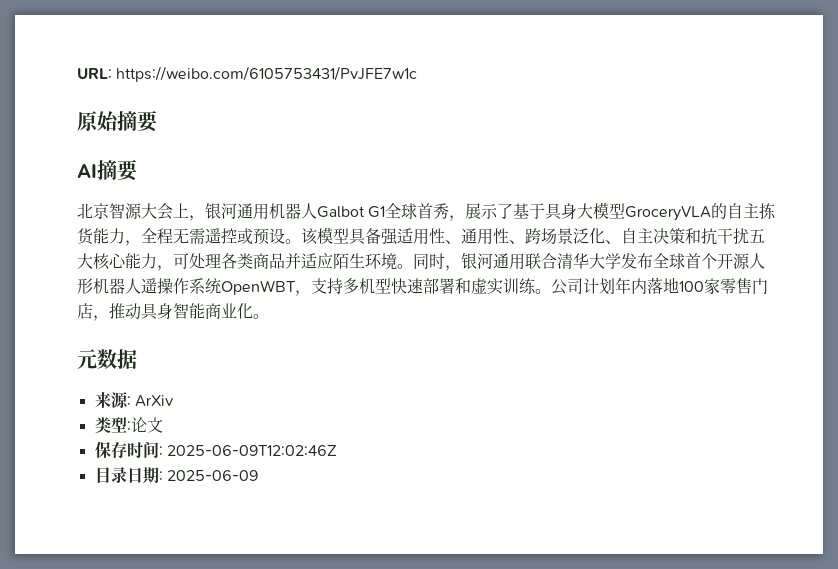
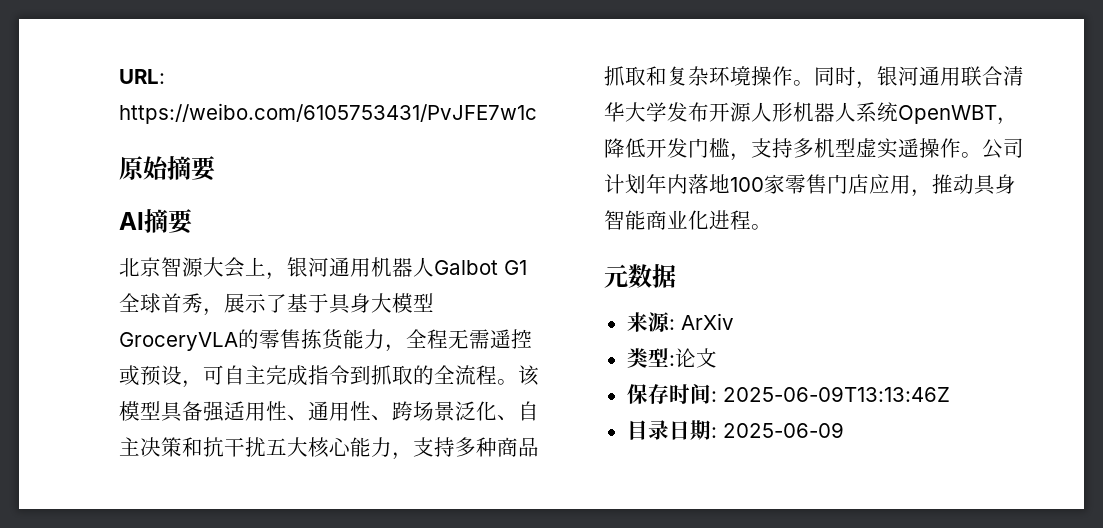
[727,203,760,219] 自主 -> [259,329,301,349] 零售
(285, 236) none -> [182,365,497,388] ，可自主完成指令到抓取的全流程
[173,253,397,270] 可处理各类商品并适应陌生环境 -> [413,437,539,457] [604,66,793,86] 支持多种商品抓取和复杂环境操作
[653,253,717,269] 全球首个 -> (709, 112) none
[141,278,189,294] 遥操作 -> (856, 112) none
[311,278,536,295] 支持多机型快速部署和虚实训练 -> [604,138,961,161] 降低开发门槛，支持多机型虚实遥操作
(93, 311) none -> [869,174,911,194] 应用
(253, 311) none -> [709,210,751,230] 进程
[166,445,337,456] 2025-06-09T12:02:46Z -> [722,386,950,402] 2025-06-09T13:13:46Z

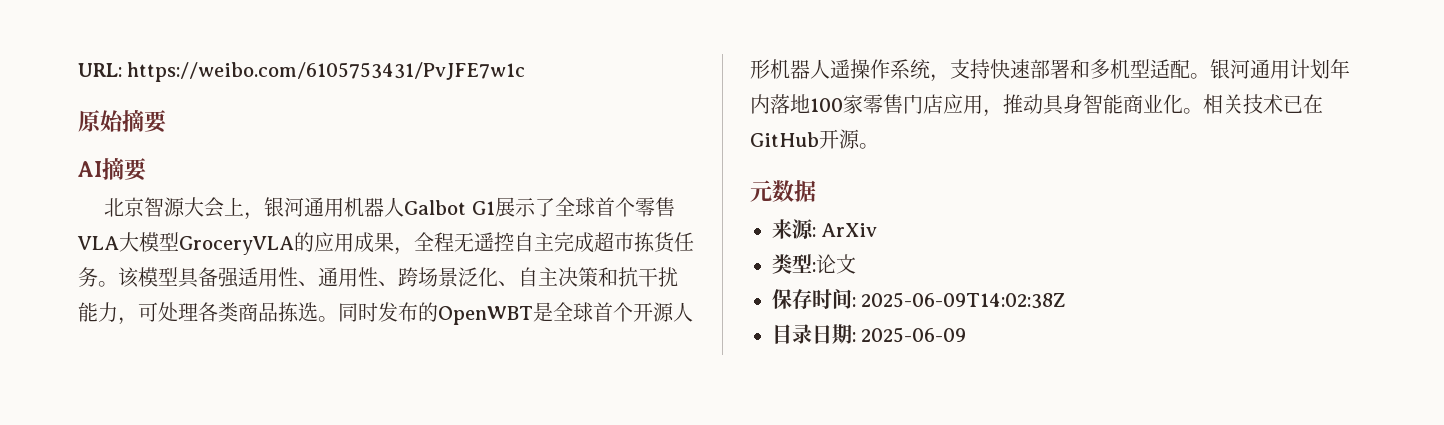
[119,293,434,316] [119,329,532,352] [119,365,497,388] 全球首秀，展示了基于具身大模型GroceryVLA的零售拣货能力，全程无需遥控或预设，可自主完成指令到抓取的全流程 -> [494,197,675,217] [77,232,694,255] [78,267,98,287] 展示了全球首个零售VLA大模型GroceryVLA的应用成果，全程无遥控自主完成超市拣货任务
[266,437,539,460] [604,66,1024,89] [604,102,1018,125] [604,138,1024,161] 五大核心能力，支持多种商品抓取和复杂环境操作。同时，银河通用联合清华大学发布开源人形机器人系统OpenWBT，降低开发门槛，支持多机型虚实遥操作。公司 -> [78,302,693,325] [750,59,1290,82] 能力，可处理各类商品拣选。同时发布的OpenWBT是全球首个开源人形机器人遥操作系统，支持快速部署和多机型适配。银河通用
[709,210,751,230] 进程 -> [1183,94,1323,114] [750,129,860,149] 。相关技术已在GitHub开源
[722,386,950,402] 2025-06-09T13:13:46Z -> [861,292,1066,309] 2025-06-09T14:02:38Z

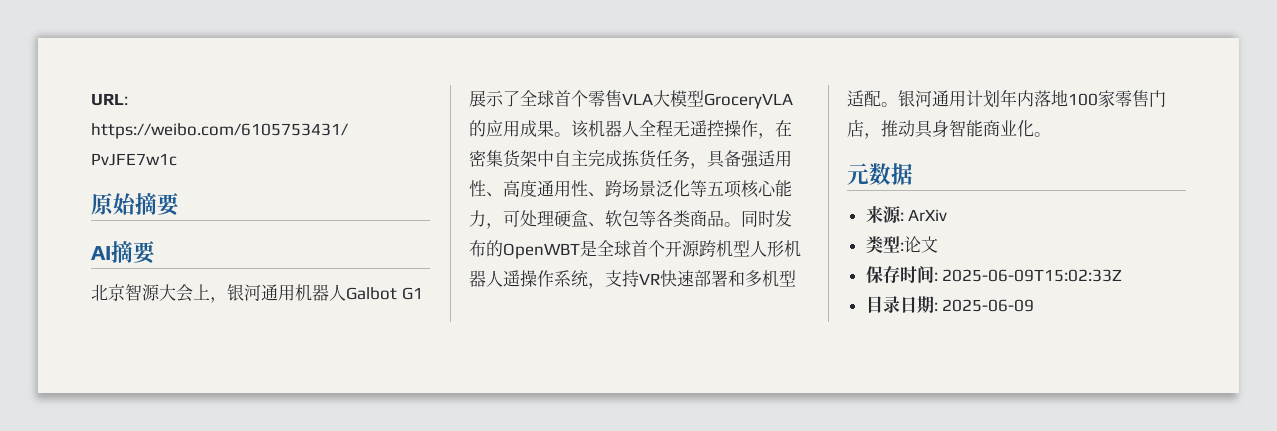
[394,232,514,255] ，全程无遥控 -> [554,120,792,139] [469,150,554,168] 。该机器人全程无遥控操作，在密集货架中
[594,232,634,252] 超市 -> (622, 158) none
[98,267,178,288] 。该模型 -> [690,163,707,169] ，
(318, 283) none -> [503,180,537,197] 高度
[498,267,678,287] [78,302,198,325] 、自主决策和抗干扰能力，可处理 -> [690,180,792,198] [469,210,656,229] 等五项核心能力，可处理硬盒、软包等
[278,302,318,322] 拣选 -> (724, 218) none
(674, 312) none -> [699,240,750,257] 跨机型
(990, 69) none -> [639,273,660,285] VR
[943,94,983,114] 应用 -> (864, 128) none
[1203,94,1323,114] [750,129,879,149] 相关技术已在GitHub开源。 -> (1051, 134) none
[861,292,1066,309] 2025-06-09T14:02:38Z -> [942,269,1123,282] 2025-06-09T15:02:33Z

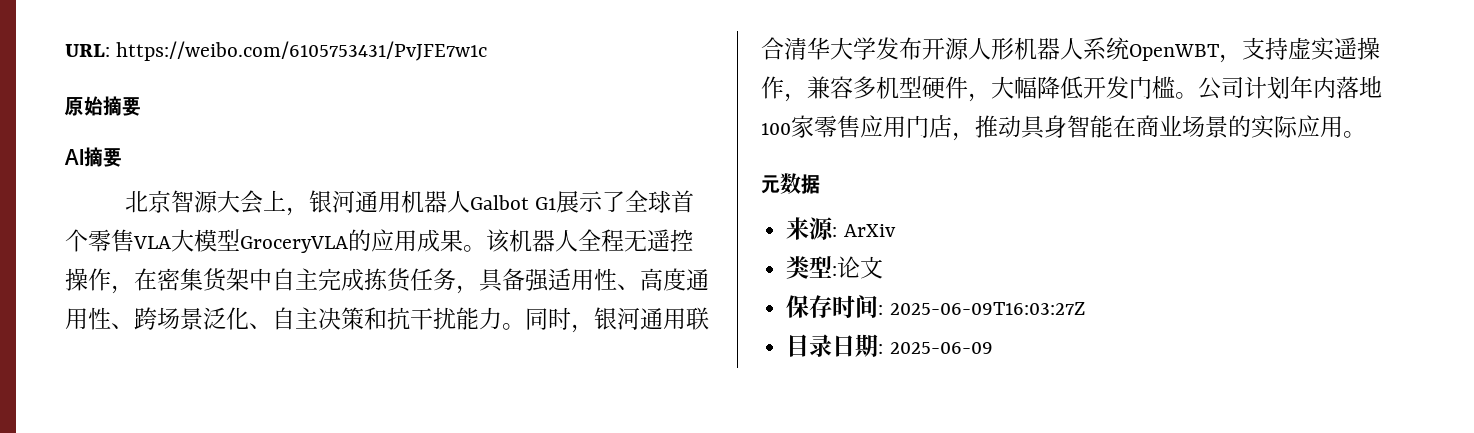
[690,180,792,198] [469,210,792,229] [469,240,801,259] [469,270,796,289] [847,90,966,107] 等五项核心能力，可处理硬盒、软包等各类商品。同时发布的OpenWBT是全球首个开源跨机型人形机器人遥操作系统，支持VR快速部署和多机型适配。银河通用 -> [249,307,709,333] [761,37,1380,63] [761,76,1244,102] 、自主决策和抗干扰能力。同时，银河通用联合清华大学发布开源人形机器人系统OpenWBT，支持虚实遥操作，兼容多机型硬件，大幅降低开发门槛。公司
(1149, 98) none -> [860,115,906,138] 应用
[983,120,1034,137] 商业化 -> [1113,115,1343,139] 在商业场景的实际应用
[942,269,1123,282] 2025-06-09T15:02:33Z -> [889,302,1085,315] 2025-06-09T16:03:27Z

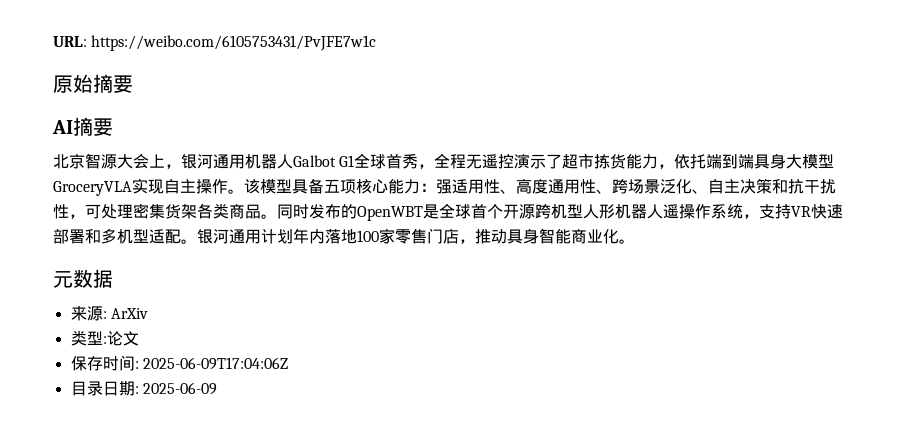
[555,190,694,213] [65,229,693,253] [65,268,525,294] 展示了全球首个零售VLA大模型GroceryVLA的应用成果。该机器人全程无遥控操作，在密集货架中自主完成拣货任务，具备 -> [354,153,835,169] [53,178,436,196] 全球首秀，全程无遥控演示了超市拣货能力，依托端到端具身大模型GroceryVLA实现自主操作。该模型具备五项核心能力：
[456,307,709,333] [761,37,1380,63] [761,76,1244,102] 能力。同时，银河通用联合清华大学发布开源人形机器人系统OpenWBT，支持虚实遥操作，兼容多机型硬件，大幅降低开发门槛。公司 -> [53,203,843,221] [53,228,261,244] 性，可处理密集货架各类商品。同时发布的OpenWBT是全球首个开源跨机型人形机器人遥操作系统，支持VR快速部署和多机型适配。银河通用
[860,115,906,138] 应用 -> (427, 236) none
[1113,115,1343,139] 在商业场景的实际应用 -> [571,229,619,244] 商业化
[889,302,1085,315] 2025-06-09T16:03:27Z -> [142,357,288,370] 2025-06-09T17:04:06Z

